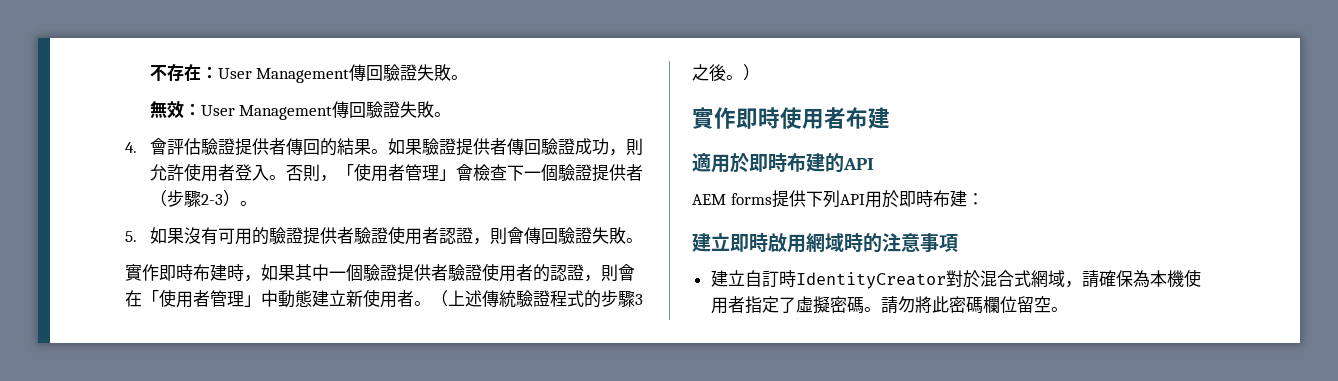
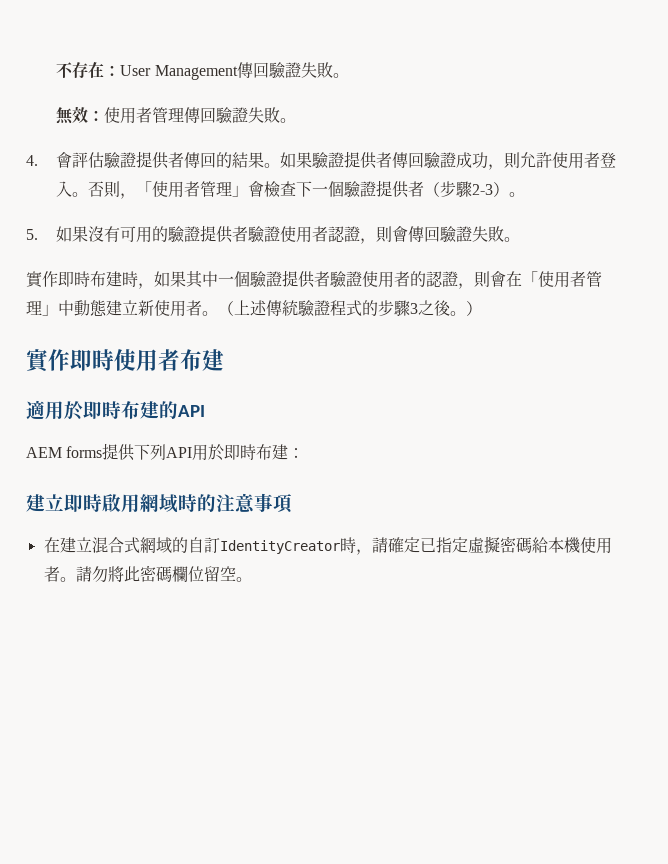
[200,105,333,120] User Management -> [104,107,185,124] 使用者管理
[710,269,1201,289] [710,296,864,314] 建立自訂時IdentityCreator對於混合式網域，請確保為本機使用者指定了虛擬密碼 -> [43,536,612,555] [43,566,60,582] 在建立混合式網域的自訂IdentityCreator時，請確定已指定虛擬密碼給本機使用者

